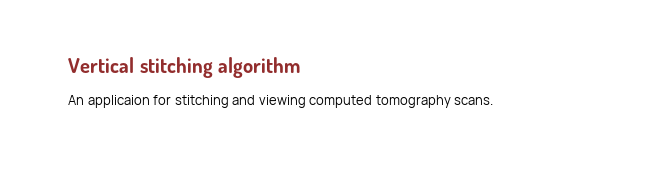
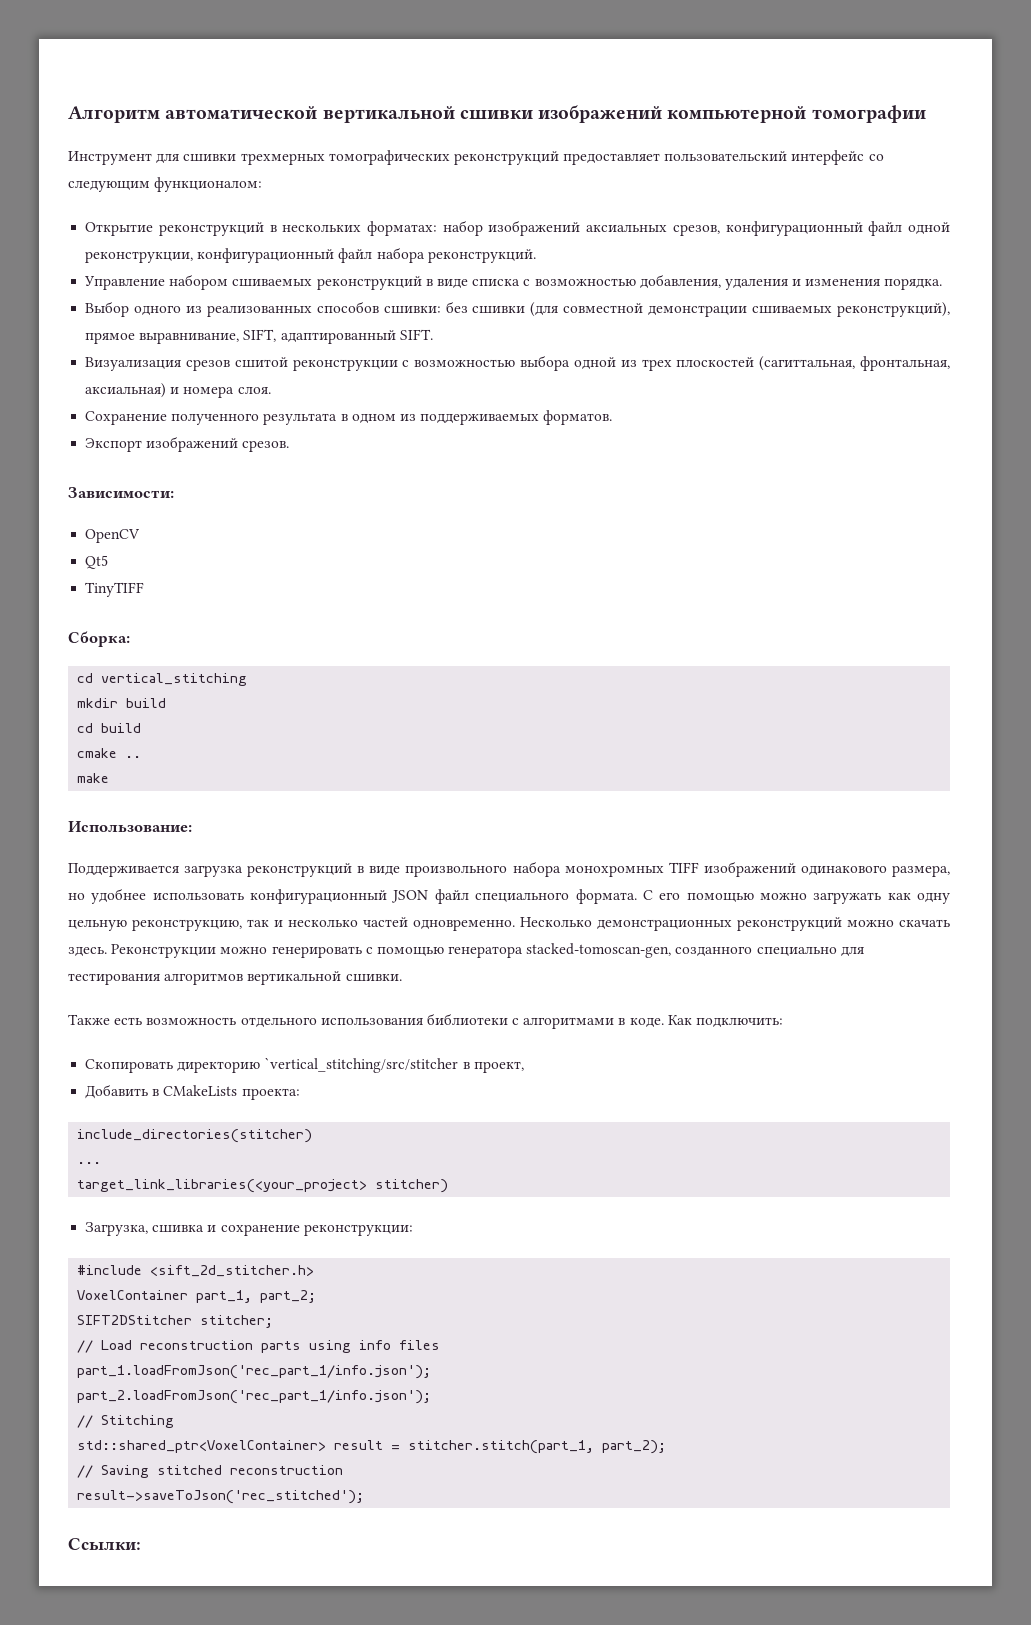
[68,57,301,78] [68,95,494,108] Vertical stitching algorithm // An applicaion for stitching and viewing computed tomography scans. -> [68,105,926,123] [68,150,884,165] [68,177,263,192] [85,220,951,236] [85,247,536,263] [84,274,943,290] [85,301,951,317] [85,329,433,344] [85,355,950,371] [85,383,271,398] [85,410,613,425] [85,436,290,452] [68,487,174,498] [85,529,141,543] [85,555,109,569] [85,582,145,597] [68,631,130,647] [77,673,248,686] [77,698,167,708] [77,723,142,733] [77,748,142,758] [77,773,110,783] [68,821,192,832] [68,861,951,877] [68,888,951,904] [68,917,950,931] [68,943,864,958] [68,971,402,985] [68,1013,784,1029] [85,1057,524,1073] [85,1084,300,1100] [77,1129,313,1143] [77,1162,102,1164] [77,1179,449,1193] [85,1222,413,1236] [77,1265,315,1277] [77,1290,317,1303] [77,1315,274,1328] [77,1340,441,1353] [77,1365,432,1379] [77,1390,432,1404] [77,1415,175,1428] [77,1440,667,1454] [77,1465,344,1478] [77,1490,365,1504] [68,1538,141,1550] Алгоритм автоматической вертикальной сшивки изображений компьютерной томографии // Инструмент для сшивки трехмерных томографических реконструкций предоставляет пользовательский интерфейс со следующим функционалом: // Открытие реконструкций в нескольких форматах: набор изображений аксиальных срезов, конфигурационный файл одной реконструкции, конфигурационный файл набора реконструкций. // Управление набором сшиваемых реконструкций в виде списка с возможностью добавления, удаления и изменения порядка. // Выбор одного из реализованных способов сшивки: без сшивки (для совместной демонстрации сшиваемых реконструкций), прямое выравнивание, SIFT, адаптированный SIFT. // Визуализация срезов сшитой реконструкции с возможностью выбора одной из трех плоскостей (сагиттальная, фронтальная, аксиальная) и номера слоя. // Сохранение полученного результата в одном из поддерживаемых форматов. // Экспорт изображений срезов. // Зависимости: // OpenCV // Qt5 // TinyTIFF // Сборка: // cd vertical_stitching // mkdir build // cd build // cmake .. // make // Использование: // Поддерживается загрузка реконструкций в виде произвольного набора монохромных TIFF изображений одинакового размера, но удобнее использовать конфигурационный JSON файл специального формата. С его помощью можно загружать как одну цельную реконструкцию, так и несколько частей одновременно. Несколько демонстрационных реконструкций можно скачать здесь. Реконструкции можно генерировать с помощью генератора stacked-tomoscan-gen, созданного специально для тестирования алгоритмов вертикальной сшивки. // Также есть возможность отдельного использования библиотеки с алгоритмами в коде. Как подключить: // Скопировать директорию `vertical_stitching/src/stitcher в проект, // Добавить в CMakeLists проекта: // include_directories(stitcher) // ... // target_link_libraries(<your_project> stitcher) // Загрузка, сшивка и сохранение реконструкции: // #include <sift_2d_stitcher.h> // VoxelContainer part_1, part_2; // SIFT2DStitcher stitcher; // // Load reconstruction parts using info files // part_1.loadFromJson('rec_part_1/info.json'); // part_2.loadFromJson('rec_part_1/info.json'); // // Stitching // std::shared_ptr<VoxelContainer> result = stitcher.stitch(part_1, part_2); // // Saving stitched reconstruction // result->saveToJson('rec_stitched'); // Ссылки:

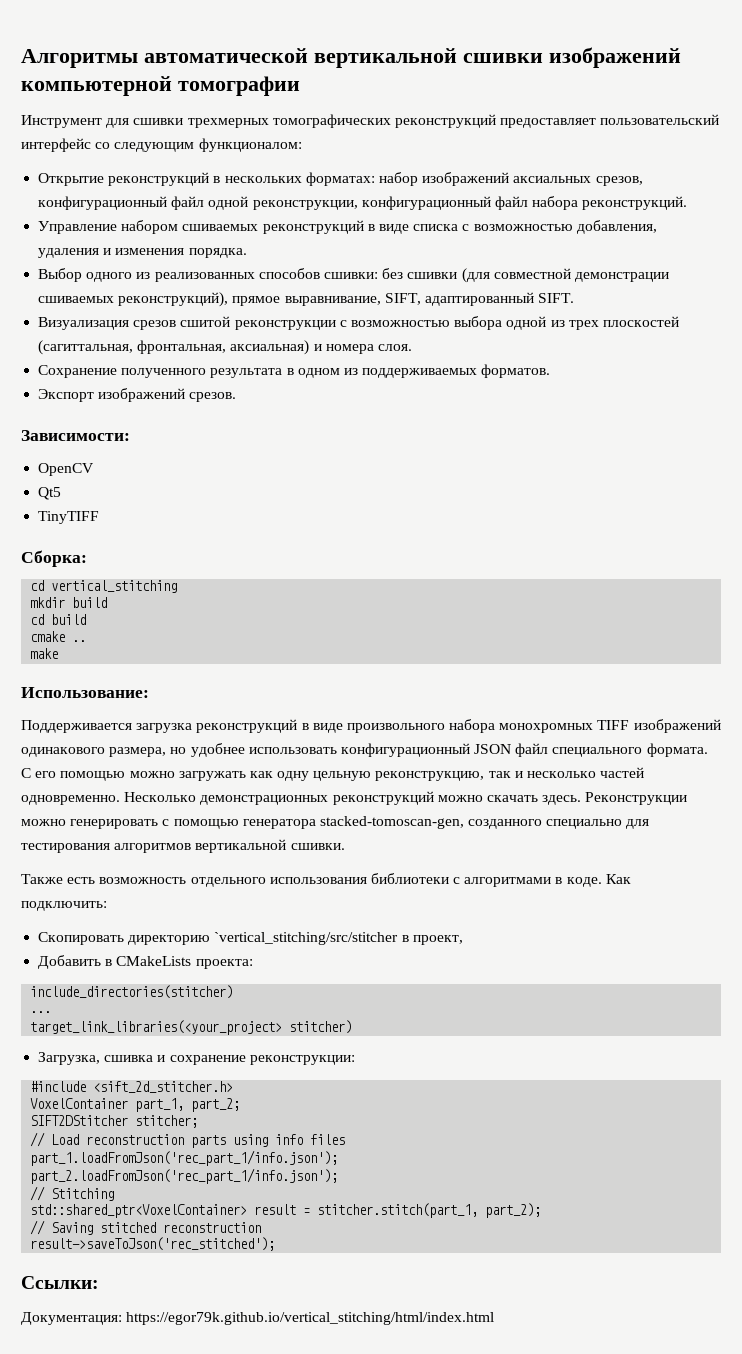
[68,106,160,123] Алгоритм -> [21,49,138,68] Алгоритмы
(141, 1544) none -> [21,1312,495,1325] // Документация: https://egor79k.github.io/vertical_stitching/html/index.html

